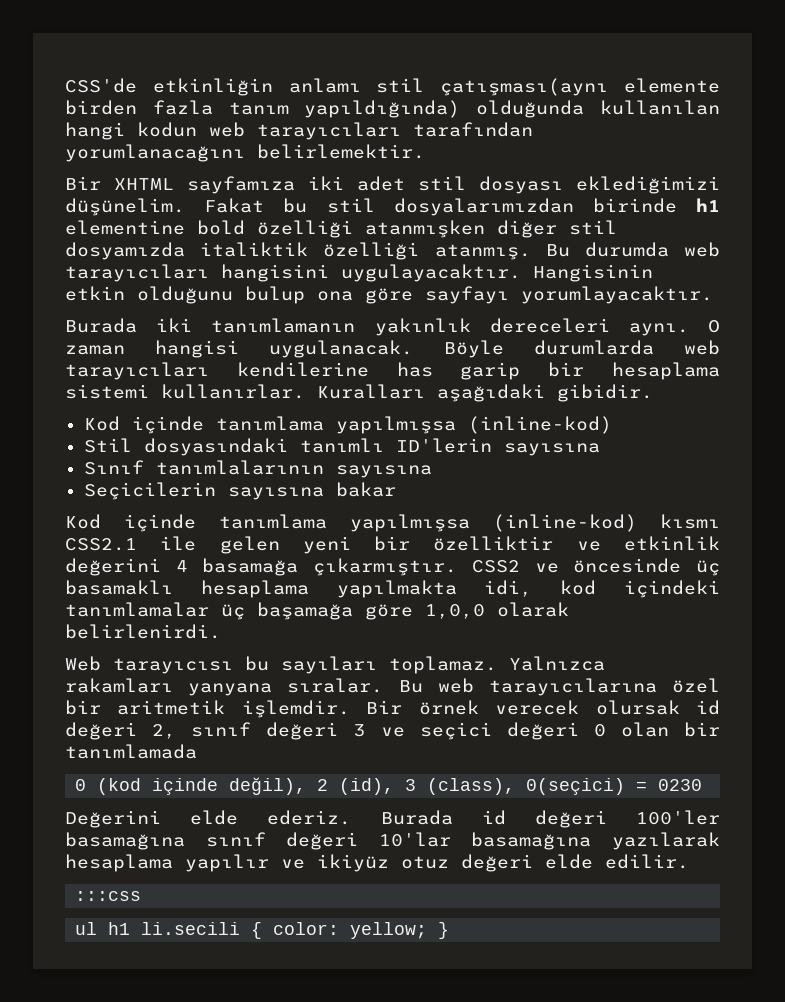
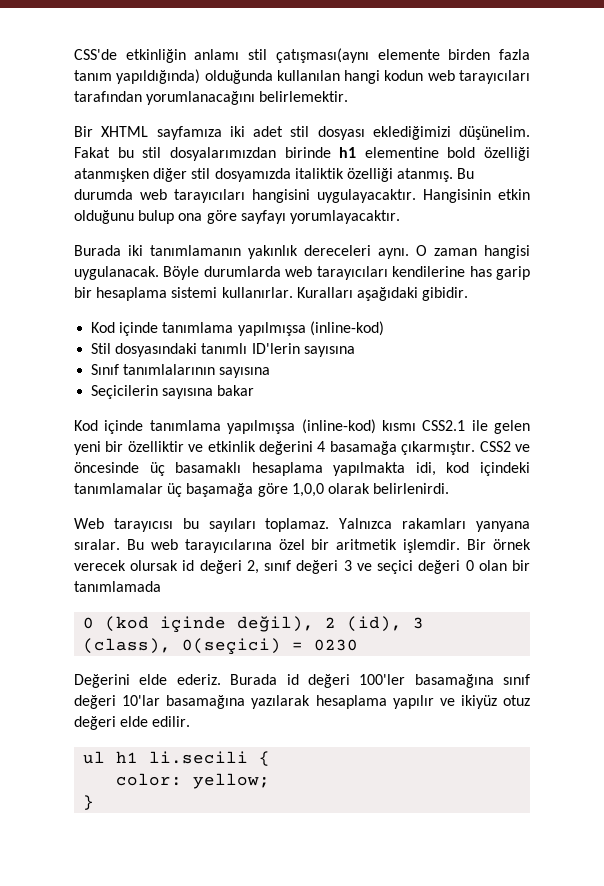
[75,891,142,901] // :::css -> (191, 721) none
(263, 930) none -> (271, 758) //
(428, 930) none -> (271, 781) //

